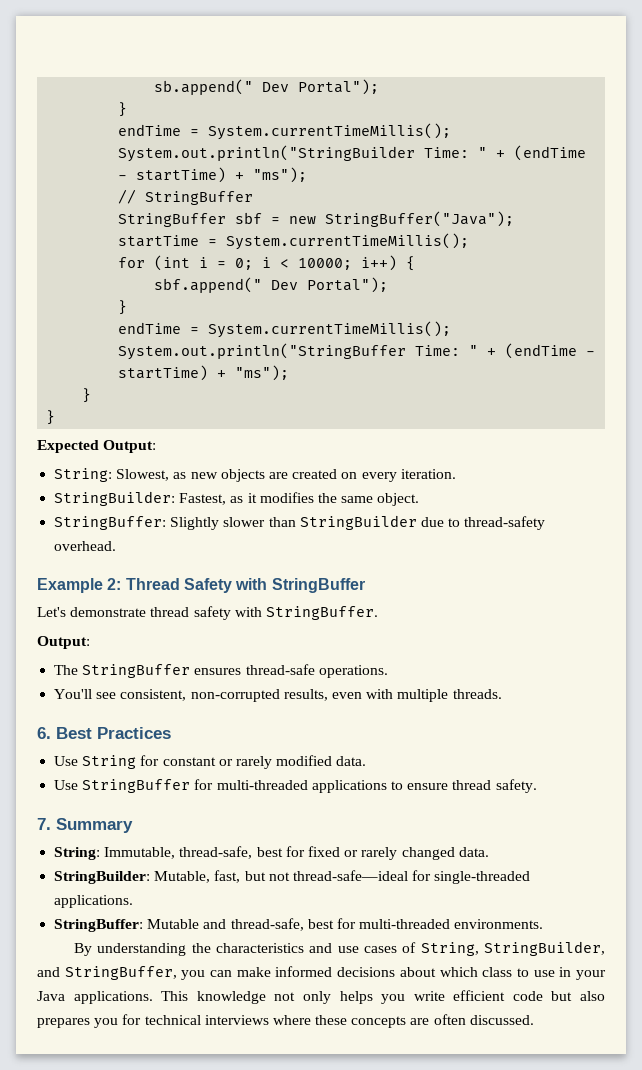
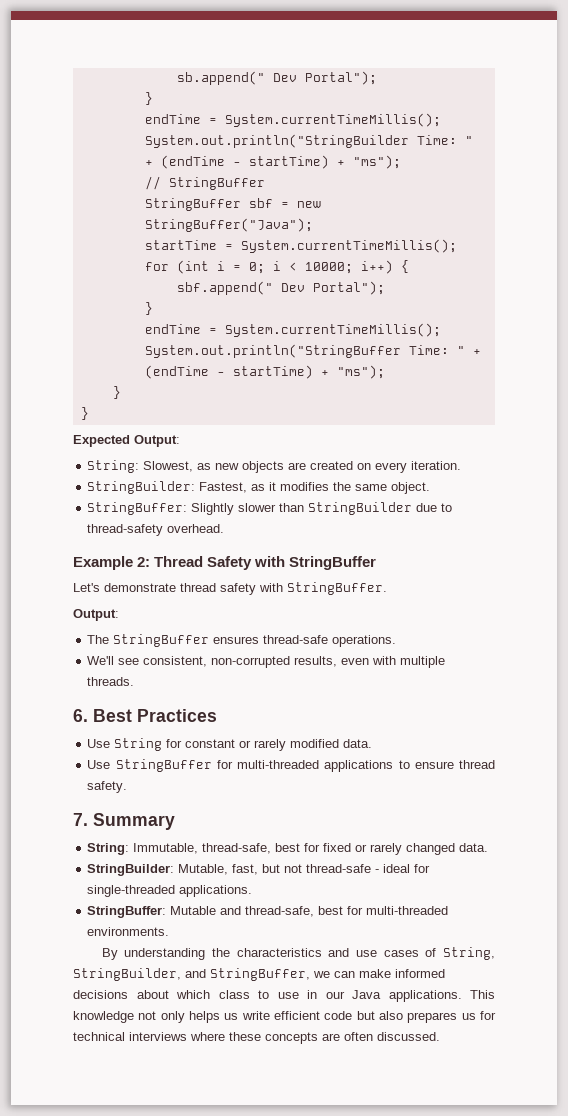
[54,689,93,699] You'll -> [87,656,115,665] We'll
[292,870,408,881] thread-safe—ideal -> [306,864,411,873] thread-safe - ideal
[181,970,206,980] you -> [313,971,330,978] we
[576,970,606,980] your -> [325,991,345,999] our
[381,994,406,1004] you -> [224,1013,239,1020] us
[94,1018,119,1028] you -> [461,1013,476,1020] us

